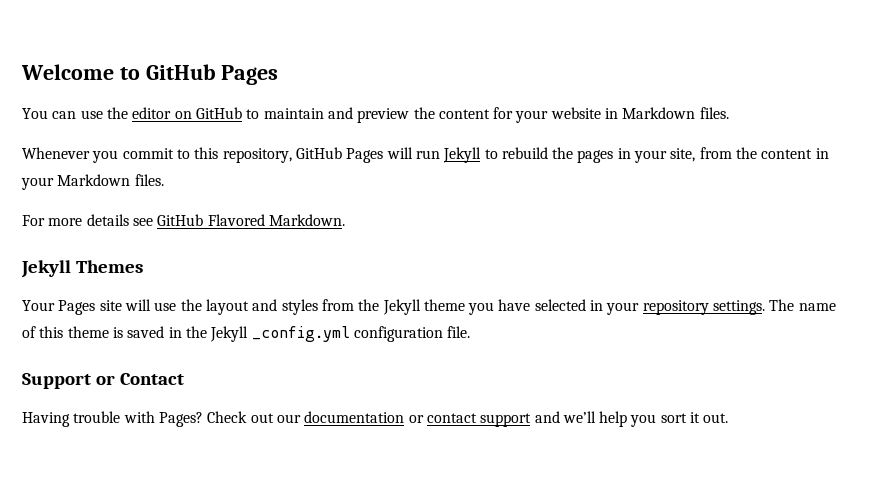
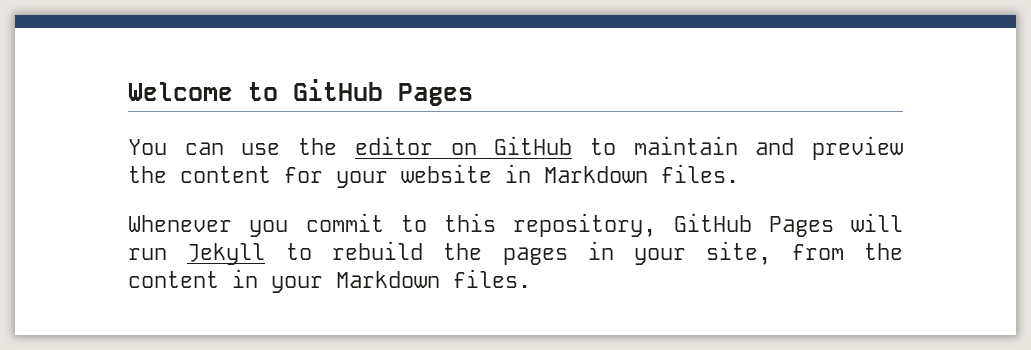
[22,214,345,226] [21,260,143,278] [22,299,836,315] [22,326,471,342] [22,373,184,389] [22,411,729,427] // For more details see GitHub Flavored Markdown. // Jekyll Themes // Your Pages site will use the layout and styles from the Jekyll theme you have selected in your repository settings. The name of this theme is saved in the Jekyll _config.yml configuration file. // Support or Contact // Having trouble with Pages? Check out our documentation or contact support and we’ll help you sort it out. -> (531, 278) none

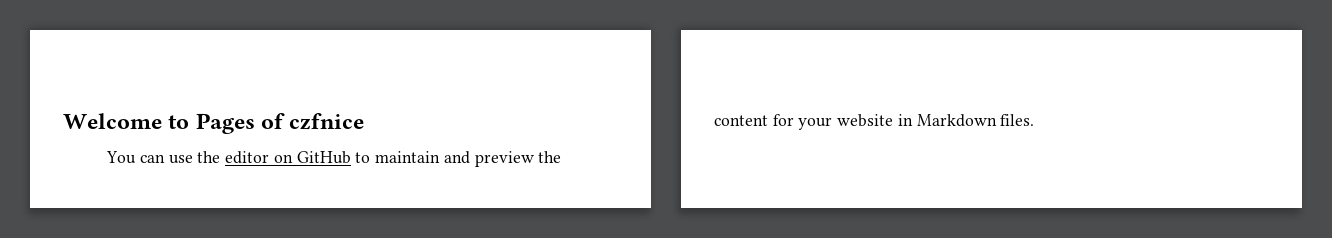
[293,79,473,106] GitHub Pages -> [195,113,365,134] Pages of czfnice
[128,213,903,237] [128,241,903,265] [128,269,531,293] // Whenever you commit to this repository, GitHub Pages will run Jekyll to rebuild the pages in your site, from the content in your Markdown files. -> (1035, 120) none

